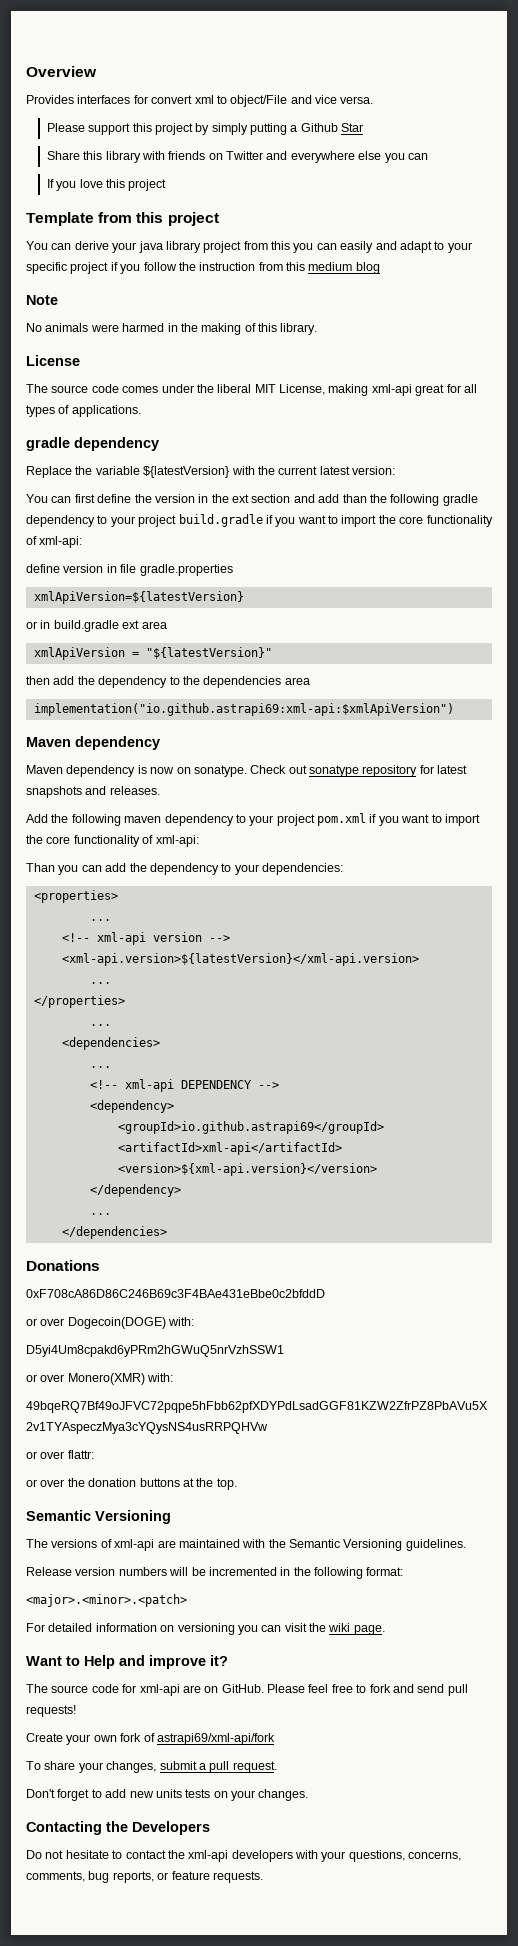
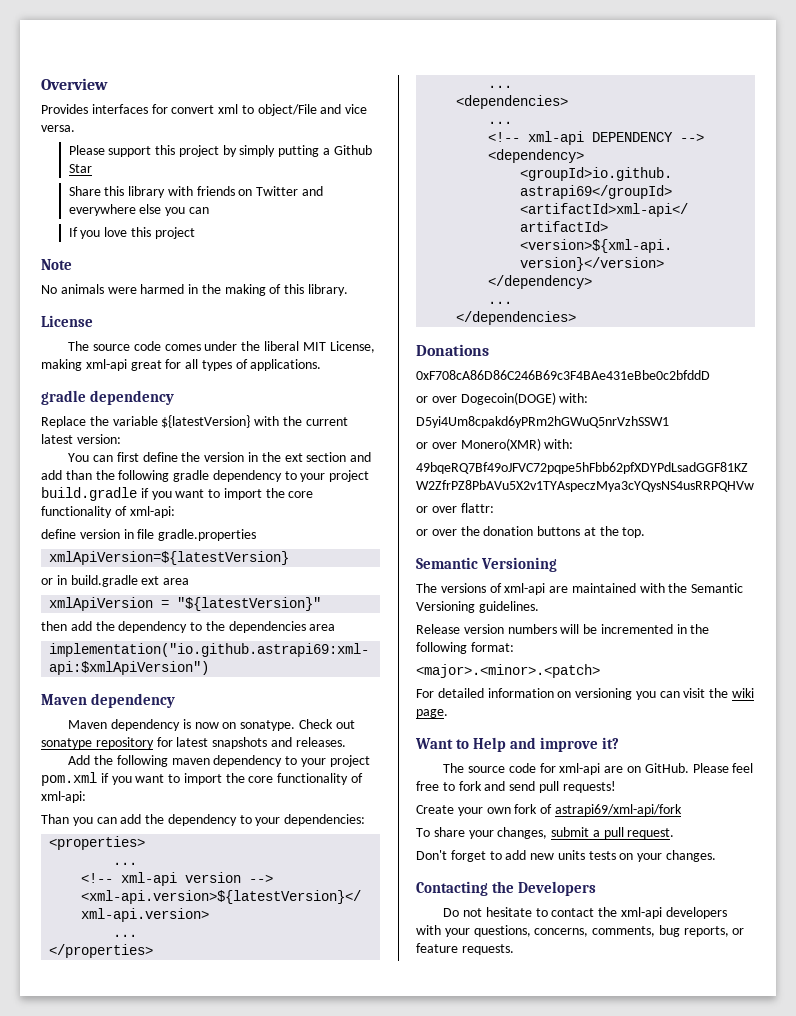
[26,212,219,226] [26,241,472,253] [26,262,380,274] // Template from this project // You can derive your java library project from this you can easily and adapt to your specific project if you follow the instruction from this medium blog -> (195, 233) none

